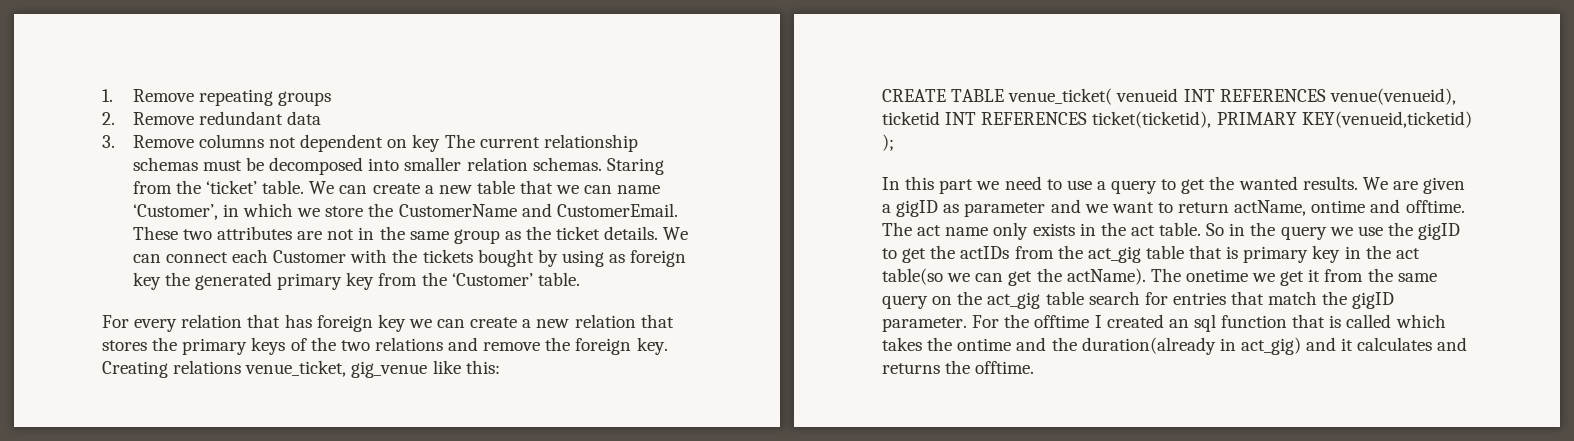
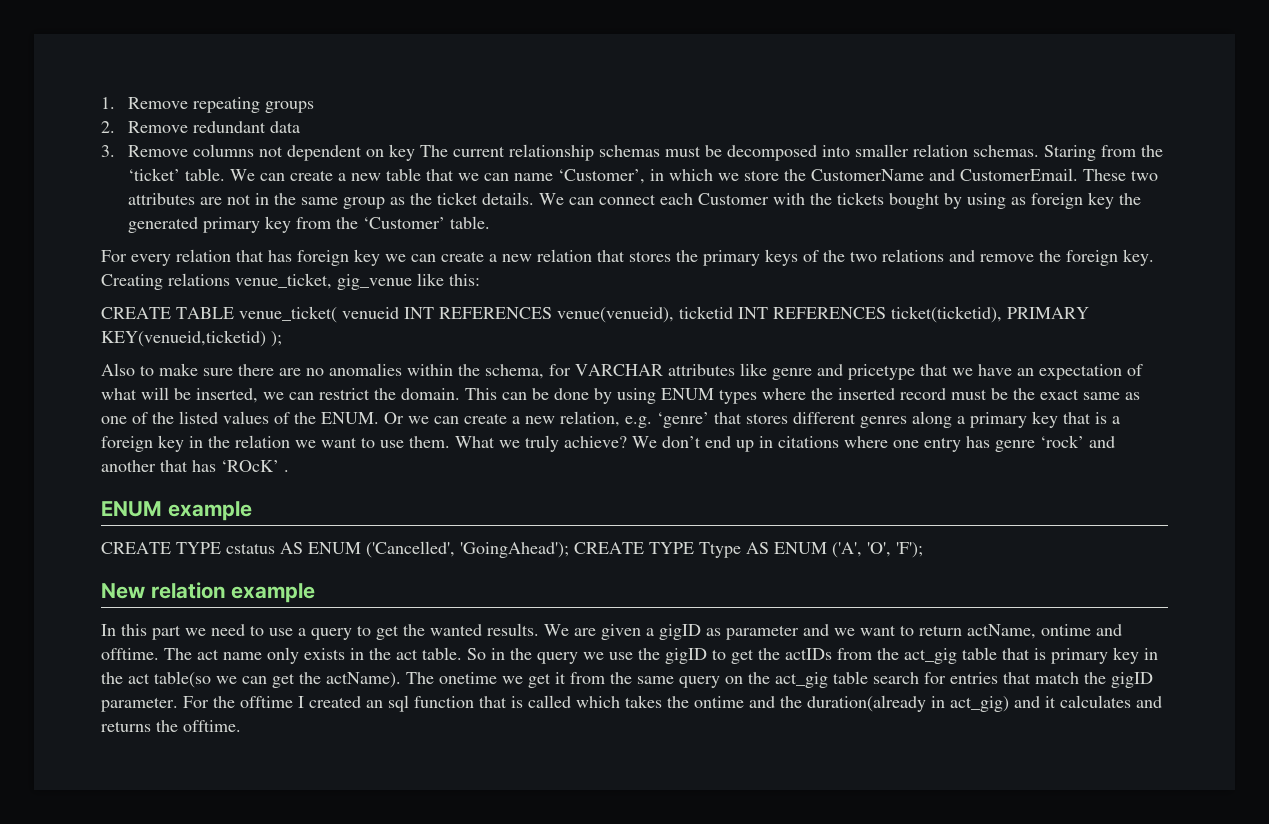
(894, 142) none -> [101,363,1143,380] [101,387,1140,404] [101,411,1120,428] [101,435,1115,452] [101,460,289,472] [101,501,252,521] [101,541,923,558] [101,582,316,603] // Also to make sure there are no anomalies within the schema, for VARCHAR attributes like genre and pricetype that we have an expectation of what will be inserted, we can restrict the domain. This can be done by using ENUM types where the inserted record must be the exact same as one of the listed values of the ENUM. Or we can create a new relation, e.g. ‘genre’ that stores different genres along a primary key that is a foreign key in the relation we want to use them. What we truly achieve? We don’t end up in citations where one entry has genre ‘rock’ and another that has ‘ROcK’ . // ENUM example // CREATE TYPE cstatus AS ENUM ('Cancelled', 'GoingAhead'); CREATE TYPE Ttype AS ENUM ('A', 'O', 'F'); // New relation example

